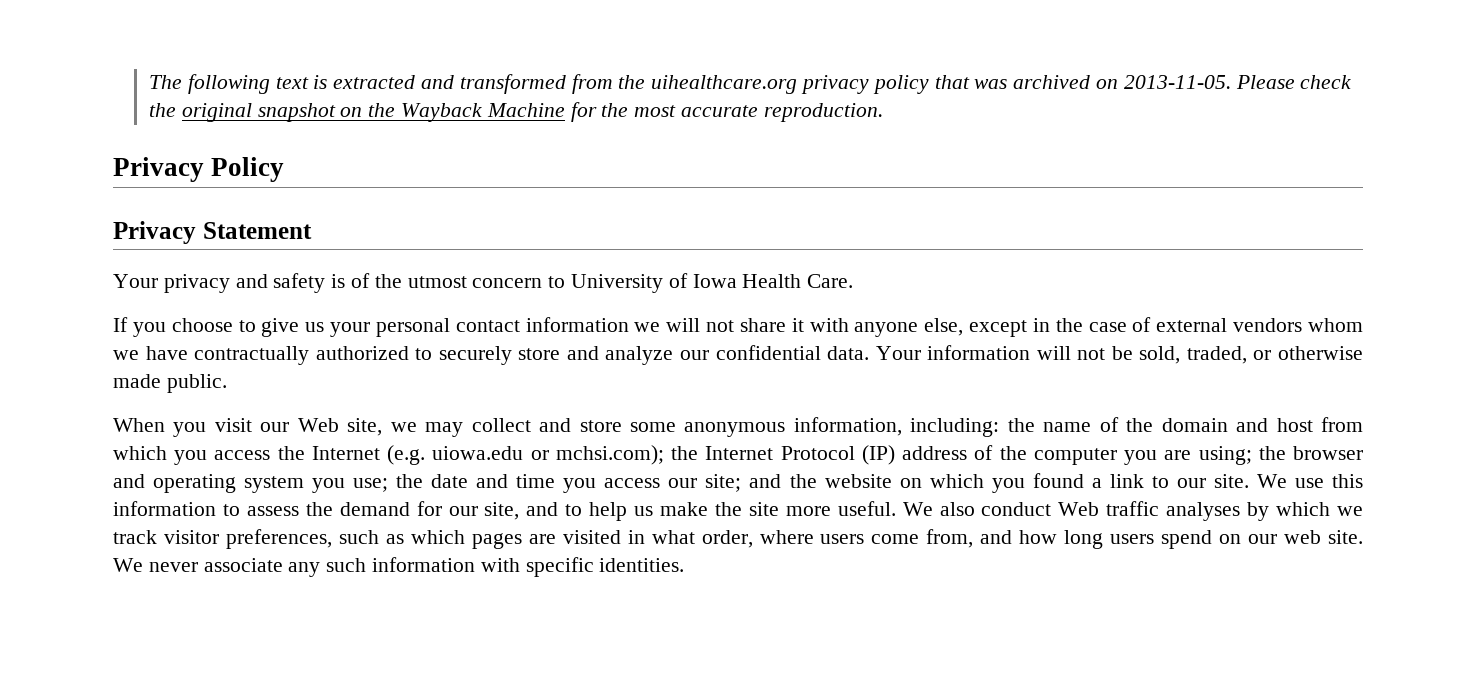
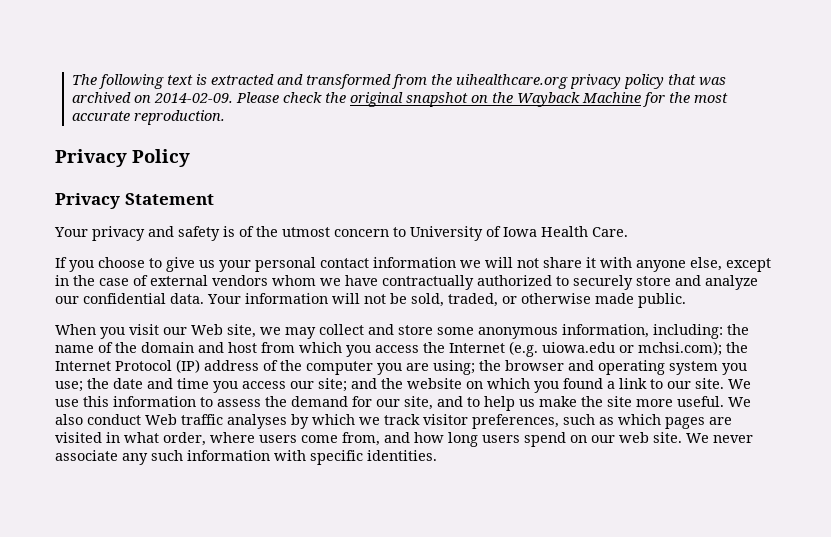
[1123,75,1231,89] 2013-11-05. -> [153,93,233,103] 2014-02-09.

